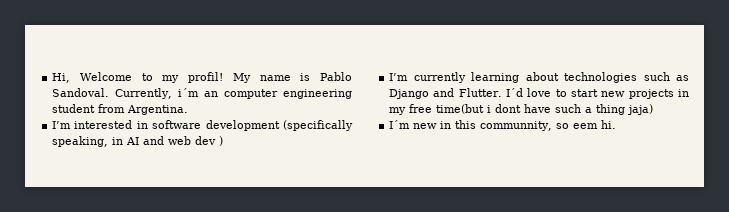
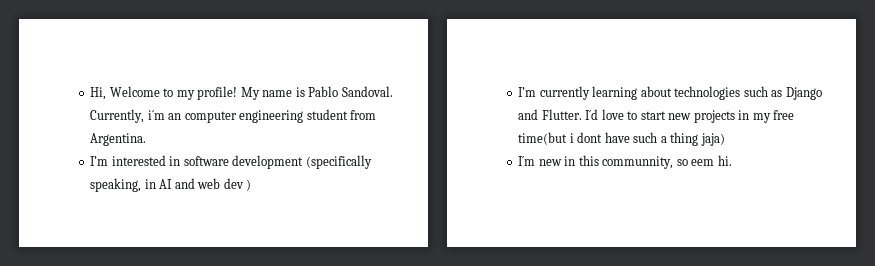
[188,72,224,83] profil! -> [197,86,238,100] profile!

